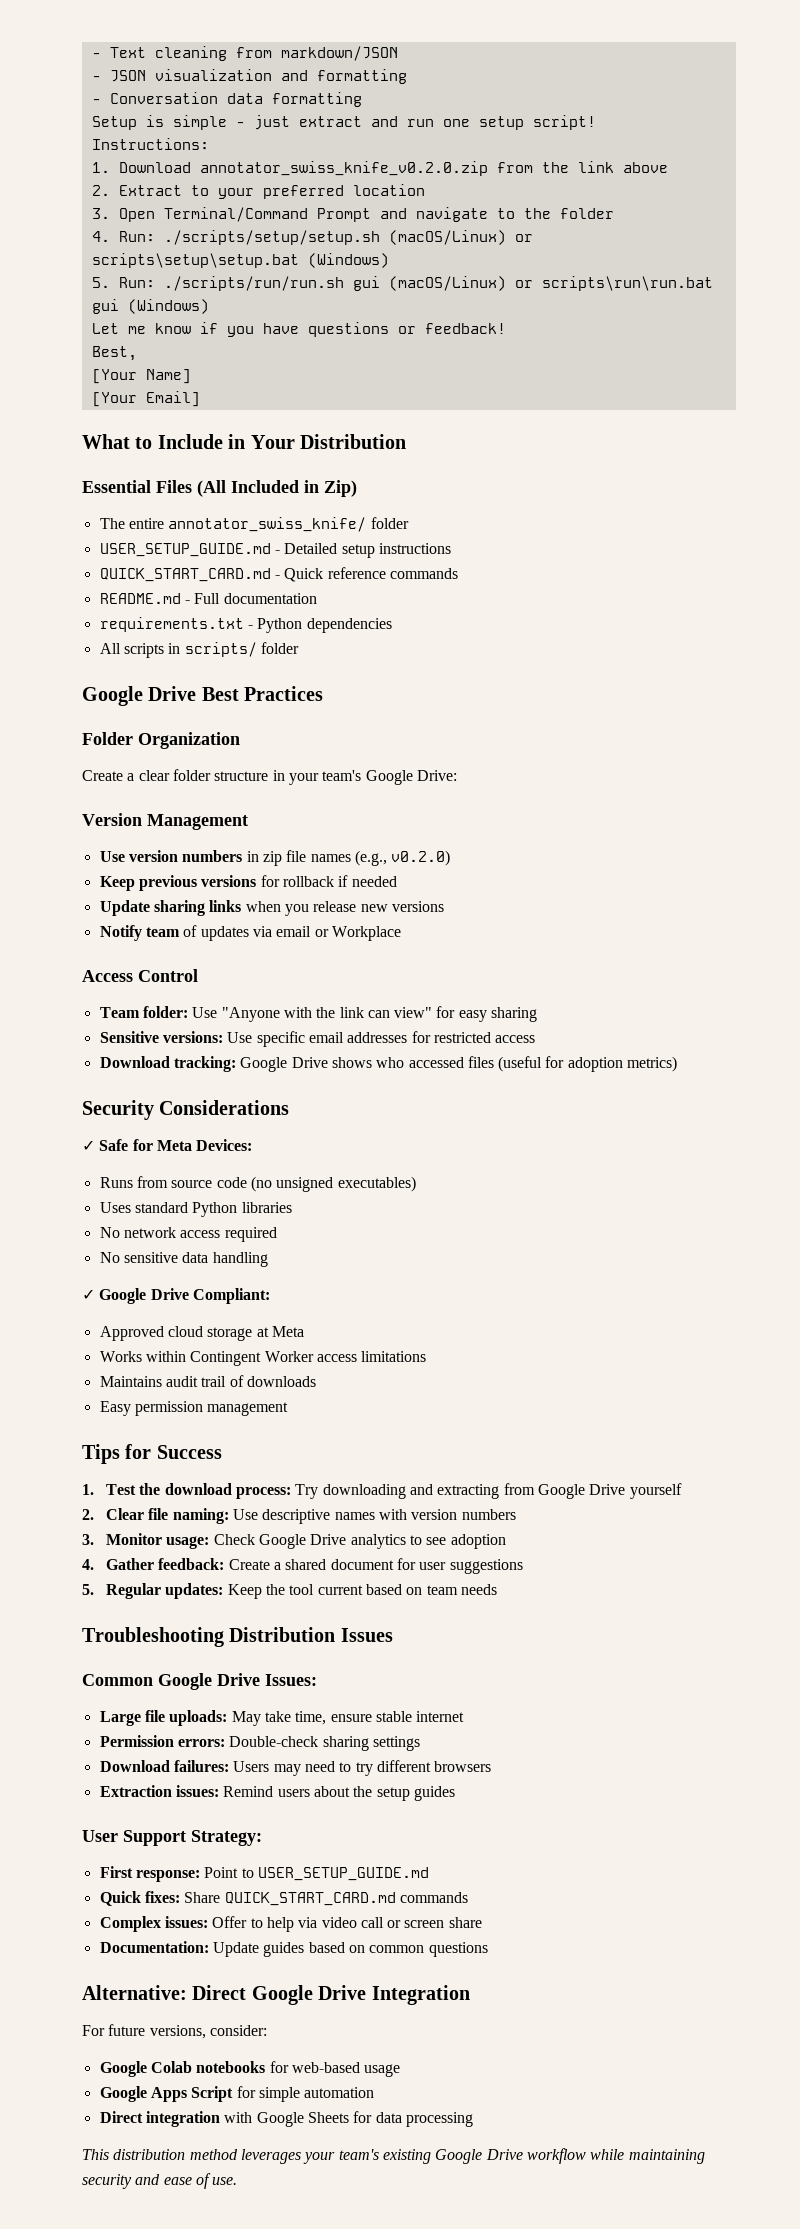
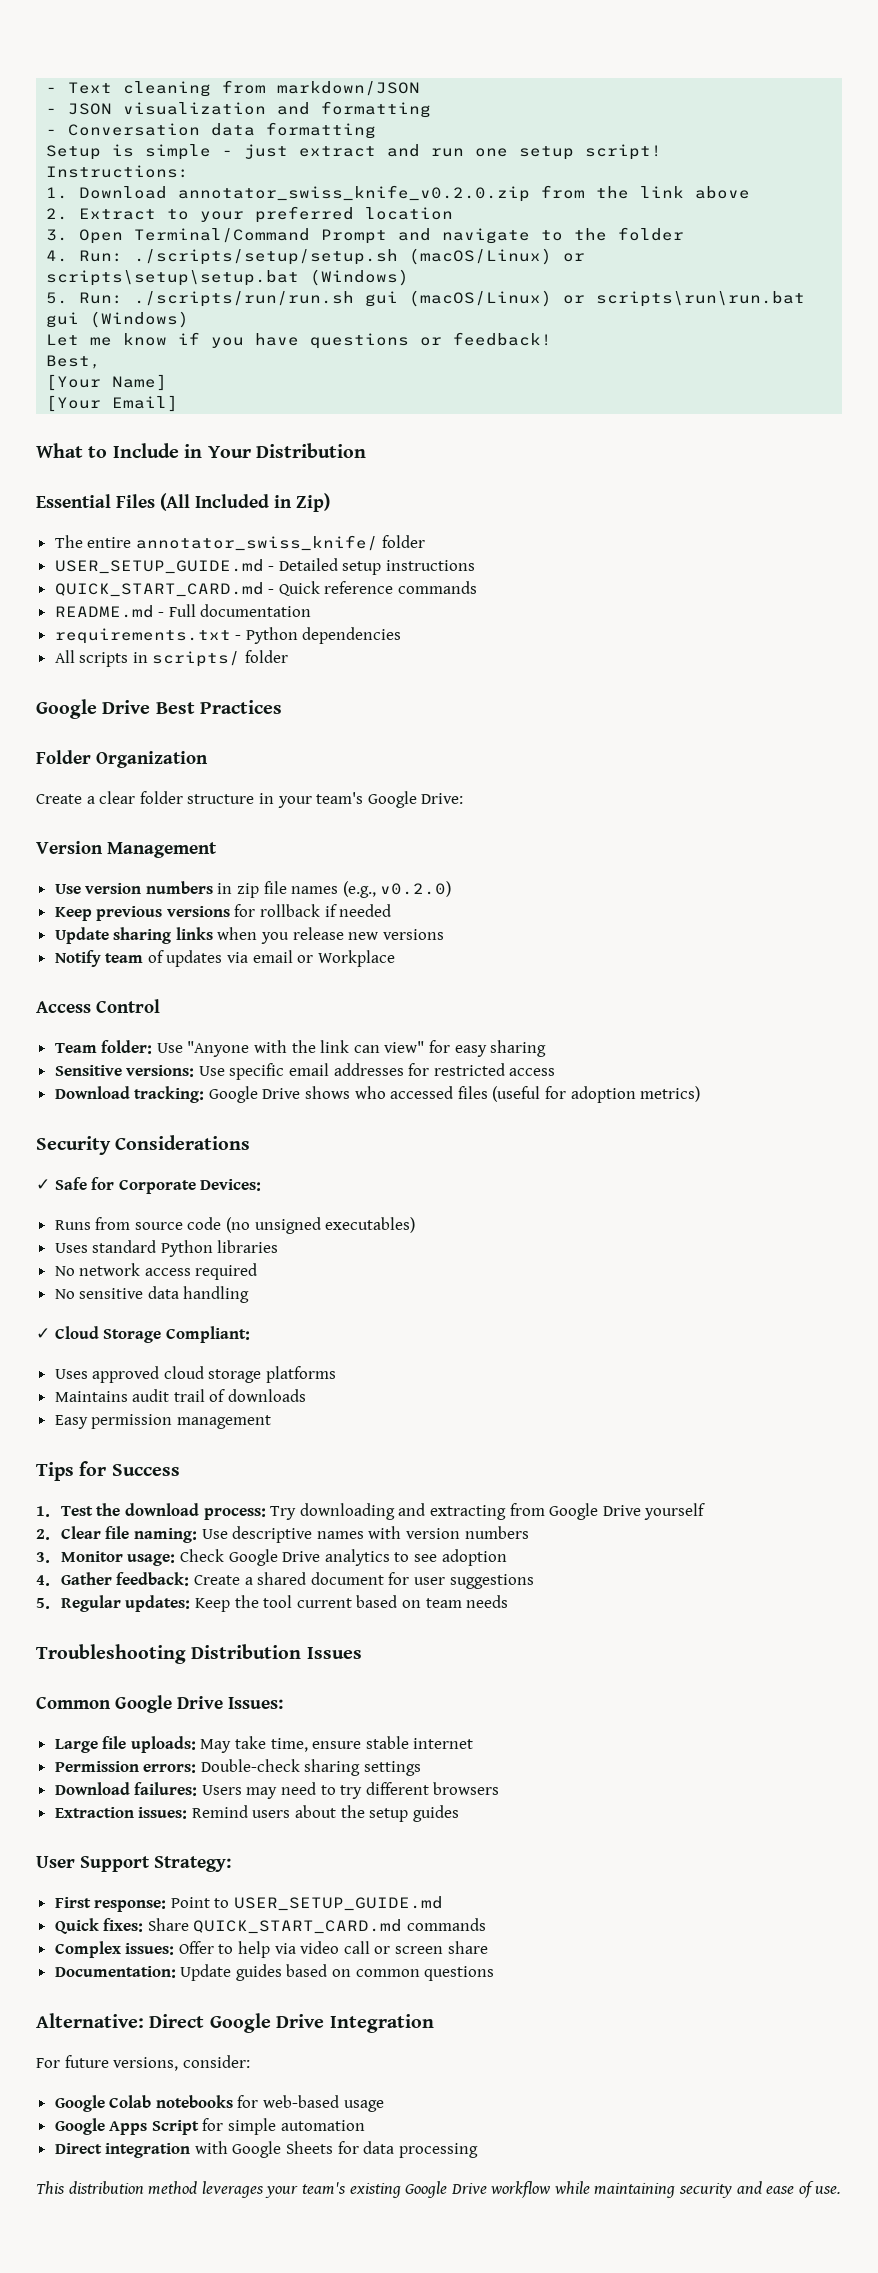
[156,1140,192,1151] Meta -> [118,1179,196,1194] Corporate
[99,1288,189,1304] Google Drive -> [54,1326,162,1343] Cloud Storage
[99,1326,304,1341] [99,1351,427,1366] Approved cloud storage at Meta // Works within Contingent Worker access limitations -> [54,1366,337,1383] Uses approved cloud storage platforms

